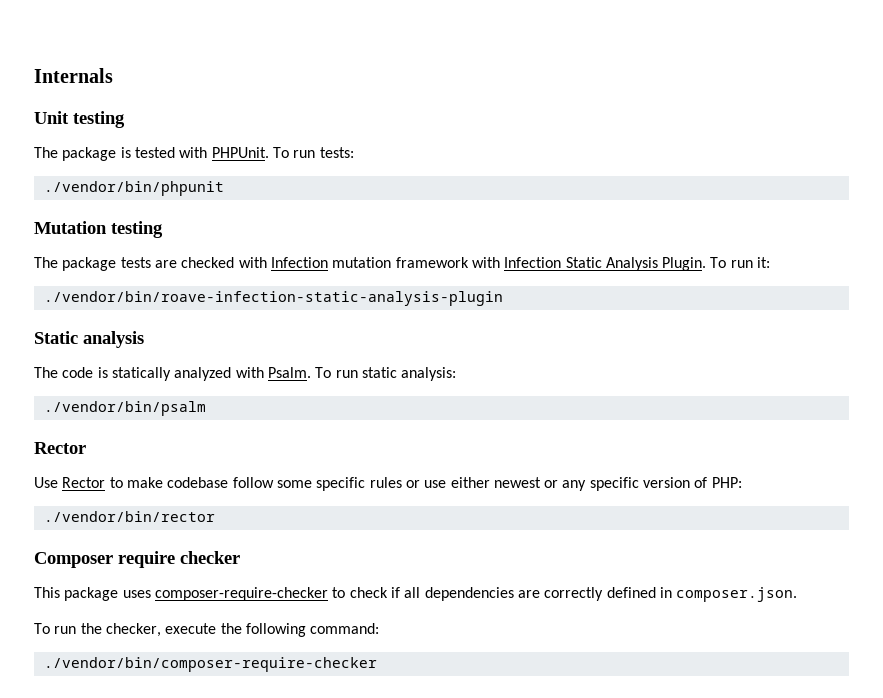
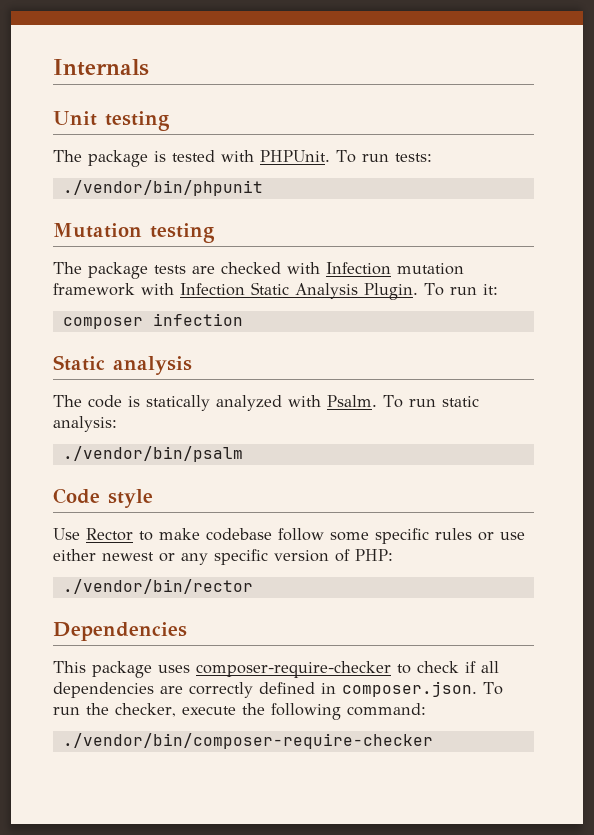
[43,291,503,306] ./vendor/bin/roave-infection-static-analysis-plugin -> [62,313,243,329] composer infection
[34,442,86,454] Rector -> [53,488,153,508] Code style
[34,551,240,568] Composer require checker -> [53,622,187,641] Dependencies
(798, 594) // -> (477, 689) none

